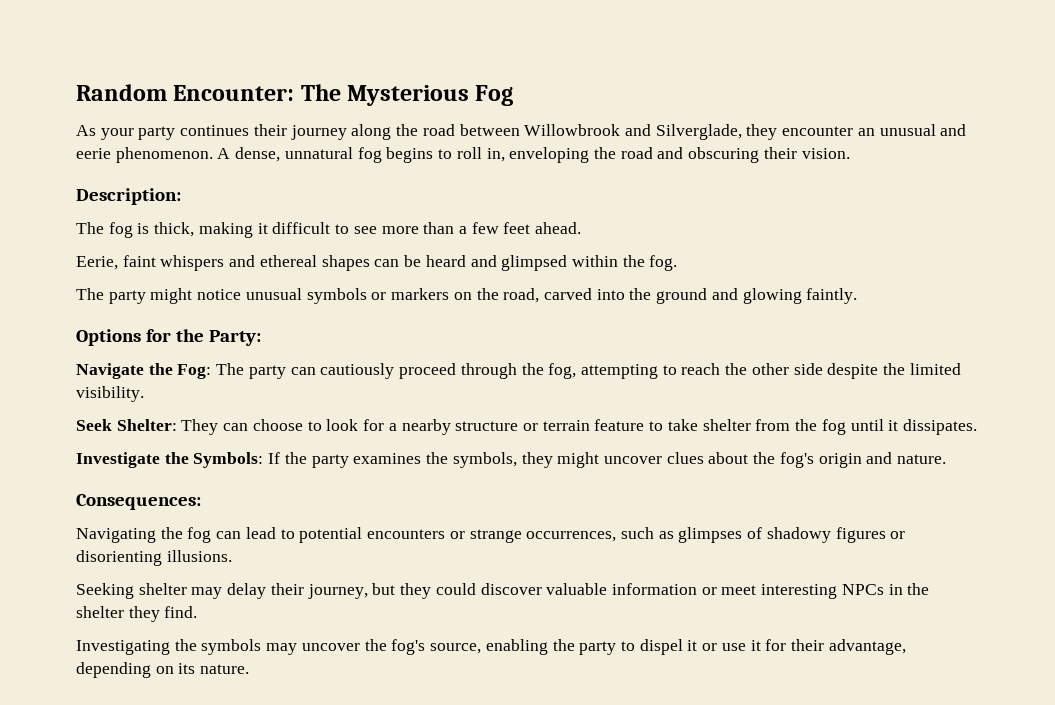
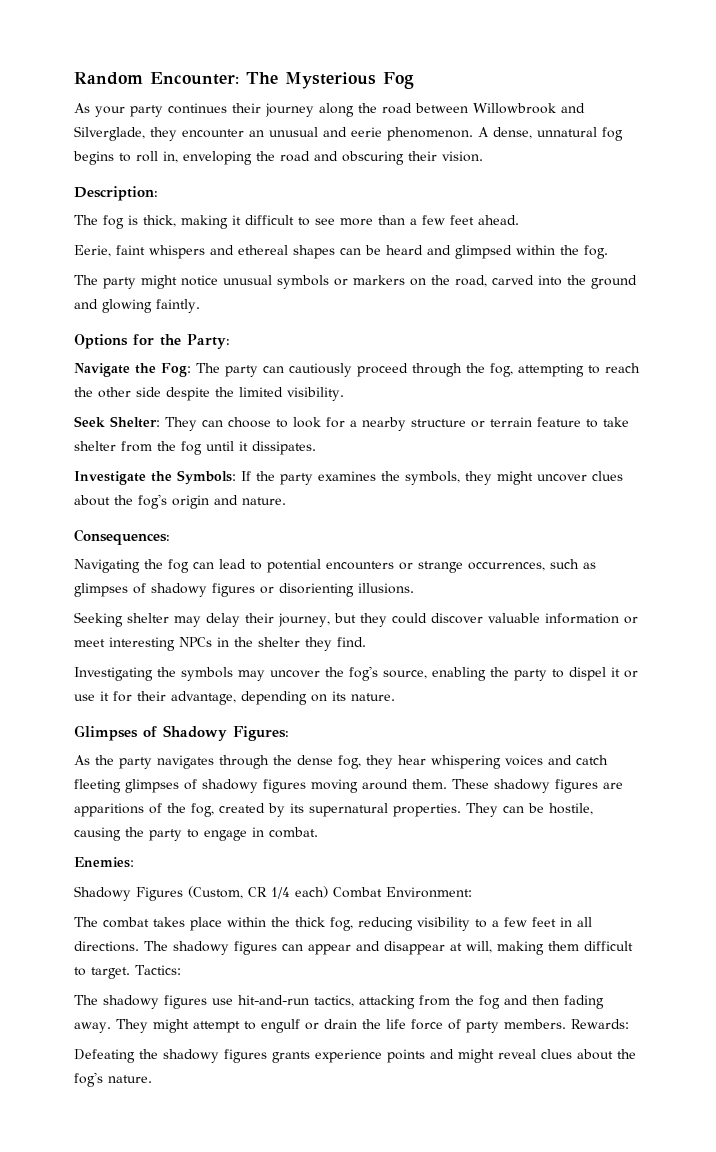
(250, 669) none -> [74,725,289,741] [74,755,608,769] [74,779,623,793] [74,803,593,817] [74,827,318,841] [74,857,134,868] [74,886,472,901] [74,917,592,931] [74,941,633,955] [74,965,181,979] [74,995,604,1009] [74,1019,629,1033] [74,1049,636,1063] [74,1072,152,1087] // Glimpses of Shadowy Figures: // As the party navigates through the dense fog, they hear whispering voices and catch fleeting glimpses of shadowy figures moving around them. These shadowy figures are apparitions of the fog, created by its supernatural properties. They can be hostile, causing the party to engage in combat. // Enemies: // Shadowy Figures (Custom, CR 1/4 each) Combat Environment: // The combat takes place within the thick fog, reducing visibility to a few feet in all directions. The shadowy figures can appear and disappear at will, making them difficult to target. Tactics: // The shadowy figures use hit-and-run tactics, attacking from the fog and then fading away. They might attempt to engulf or drain the life force of party members. Rewards: // Defeating the shadowy figures grants experience points and might reveal clues about the fog's nature.

